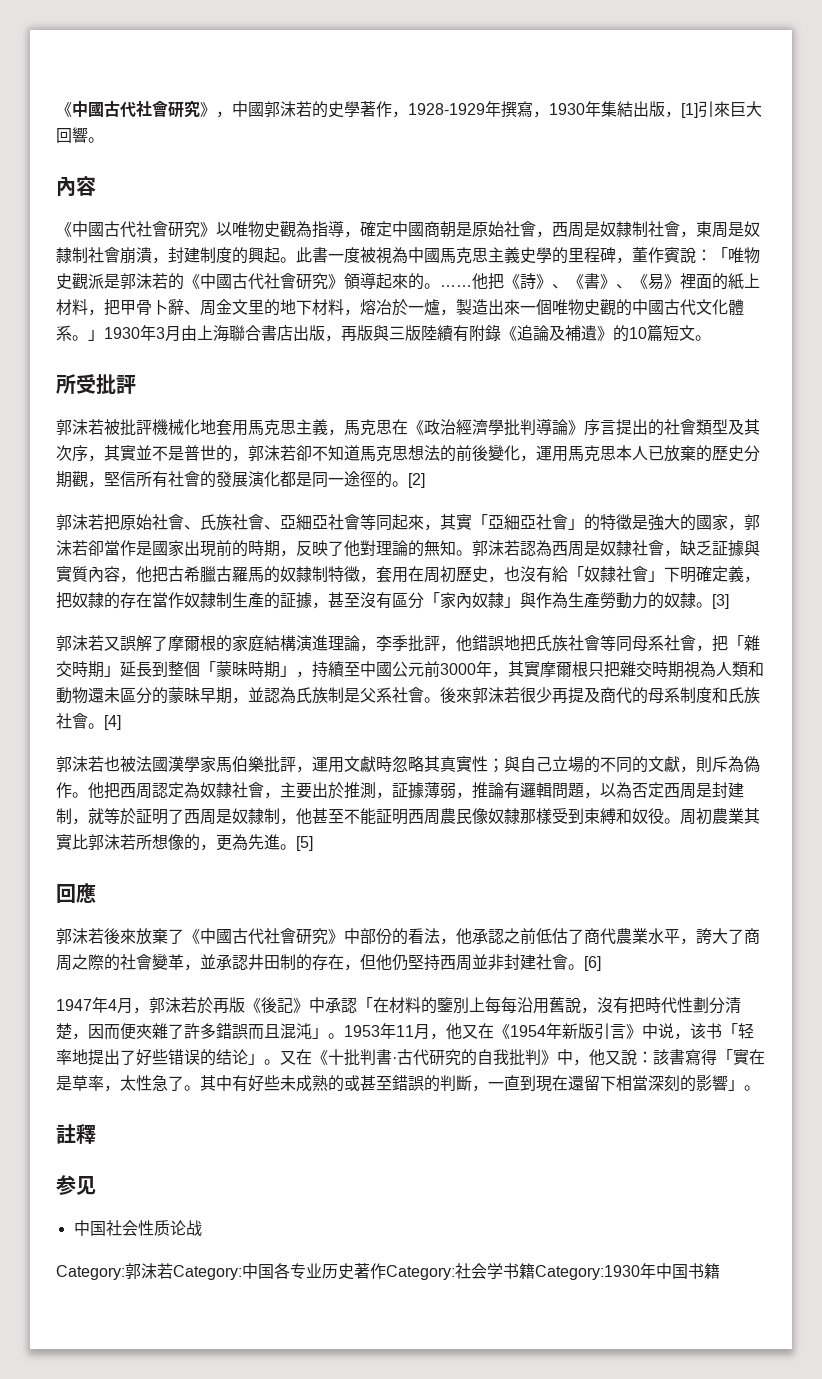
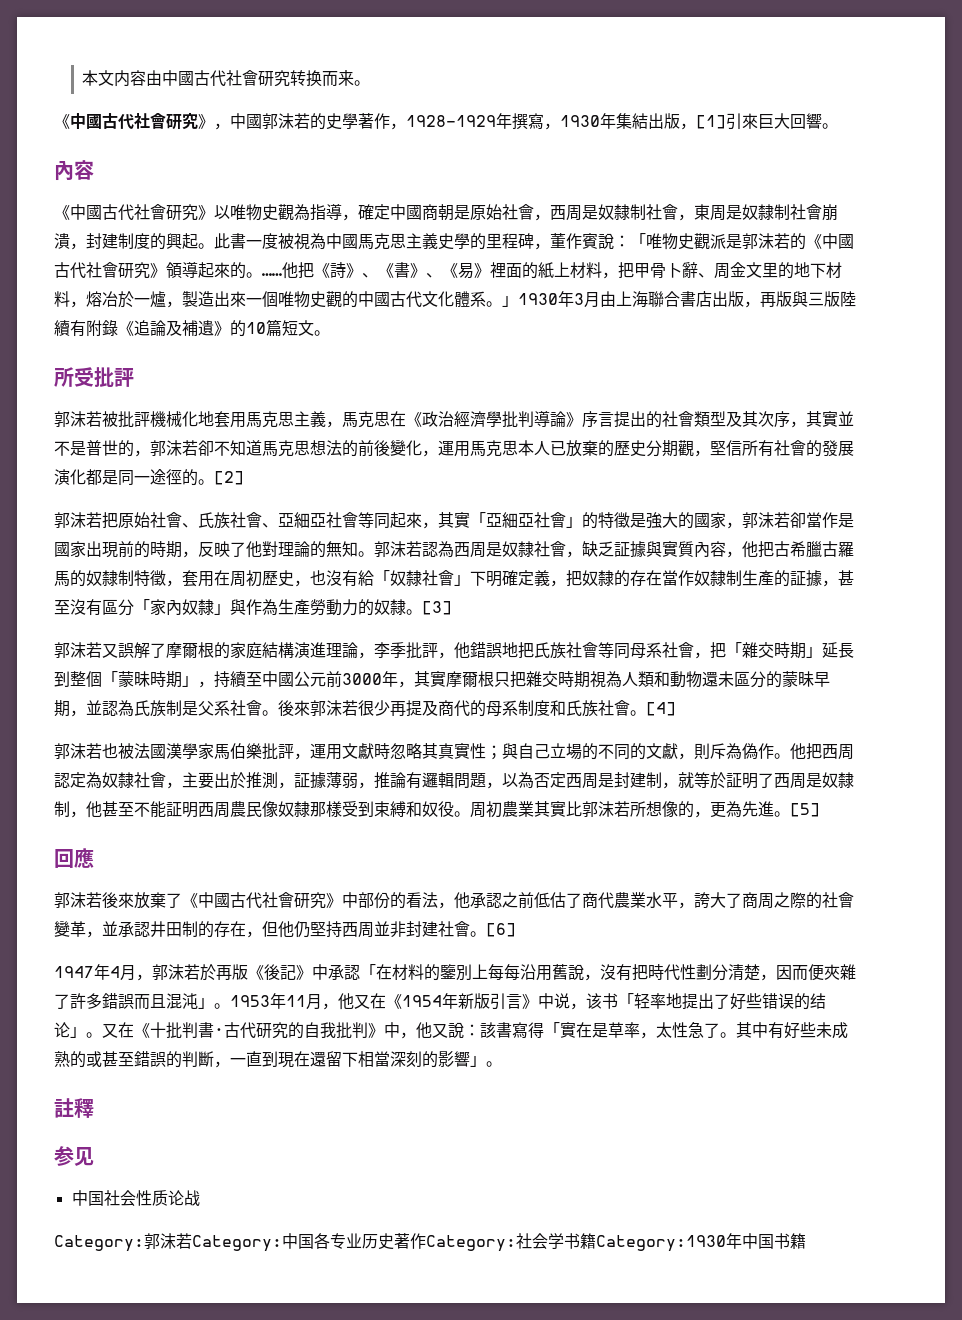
(56, 109) none -> [82,70,371,87] 本文内容由中國古代社會研究转换而来。 //

